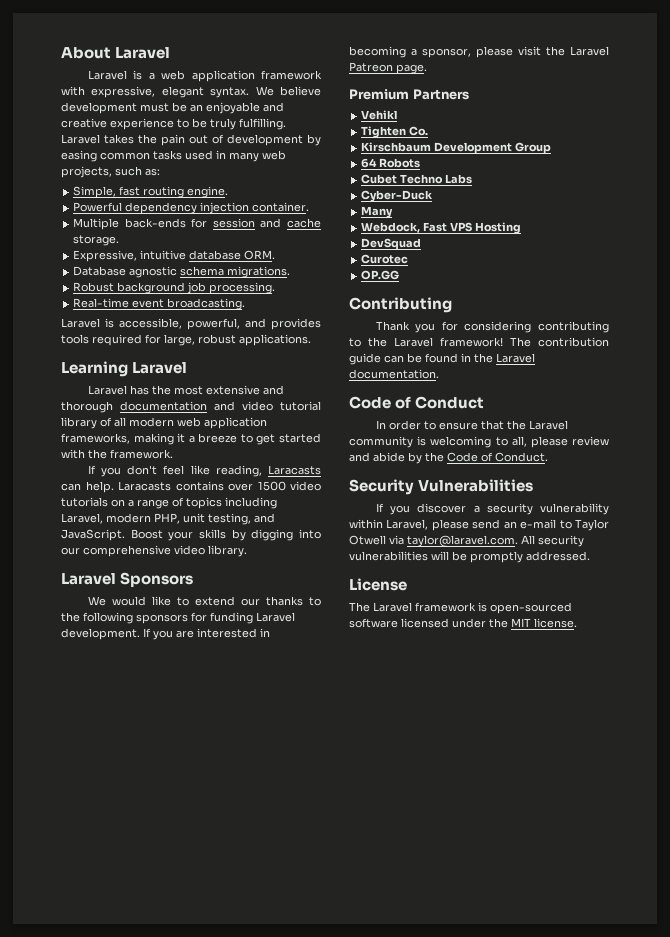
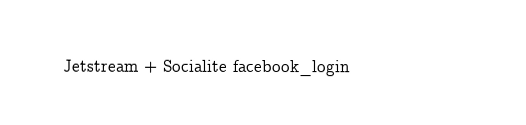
[61,47,171,59] [87,70,322,82] [61,86,321,98] [61,102,284,114] [61,118,286,130] [61,134,321,146] [61,150,286,162] [61,166,160,178] [73,186,229,198] [73,202,310,214] [73,218,322,230] [73,235,120,246] [73,250,276,262] [73,266,291,278] [73,282,276,294] [73,298,246,310] [61,318,321,330] [61,334,311,346] [61,361,188,377] [87,385,284,395] [61,401,321,413] [61,417,267,429] [61,433,322,445] [61,449,173,459] [87,465,321,477] [61,481,321,493] [61,497,277,509] [61,513,275,525] [61,529,321,541] [61,545,247,557] [61,572,194,587] [87,596,321,606] [61,612,295,624] [61,628,270,640] [349,46,609,58] [349,62,427,74] [349,89,469,100] [361,110,398,120] [361,126,429,138] [361,142,552,154] [361,158,421,168] [361,174,473,184] [361,190,434,202] [361,206,394,218] [361,222,522,234] [361,238,422,250] [361,254,409,264] [361,270,400,280] [349,297,452,313] [375,321,609,333] [349,337,609,347] [349,353,535,365] [349,369,439,379] [349,396,485,409] [375,420,568,430] [349,436,609,448] [349,452,548,464] [349,479,534,495] [375,503,609,515] [349,519,609,531] [349,535,584,547] [349,551,590,563] [349,578,407,591] [349,602,572,614] [349,618,577,628] About Laravel // Laravel is a web application framework with expressive, elegant syntax. We believe development must be an enjoyable and creative experience to be truly fulfilling. Laravel takes the pain out of development by easing common tasks used in many web projects, such as: // Simple, fast routing engine. // Powerful dependency injection container. // Multiple back-ends for session and cache storage. // Expressive, intuitive database ORM. // Database agnostic schema migrations. // Robust background job processing. // Real-time event broadcasting. // Laravel is accessible, powerful, and provides tools required for large, robust applications. // Learning Laravel // Laravel has the most extensive and thorough documentation and video tutorial library of all modern web application frameworks, making it a breeze to get started with the framework. // If you don't feel like reading, Laracasts can help. Laracasts contains over 1500 video tutorials on a range of topics including Laravel, modern PHP, unit testing, and JavaScript. Boost your skills by digging into our comprehensive video library. // Laravel Sponsors // We would like to extend our thanks to the following sponsors for funding Laravel development. If you are interested in becoming a sponsor, please visit the Laravel Patreon page. // Premium Partners // Vehikl // Tighten Co. // Kirschbaum Development Group // 64 Robots // Cubet Techno Labs // Cyber-Duck // Many // Webdock, Fast VPS Hosting // DevSquad // Curotec // OP.GG // Contributing // Thank you for considering contributing to the Laravel framework! The contribution guide can be found in the Laravel documentation. // Code of Conduct // In order to ensure that the Laravel community is welcoming to all, please review and abide by the Code of Conduct. // Security Vulnerabilities // If you discover a security vulnerability within Laravel, please send an e-mail to Taylor Otwell via taylor@laravel.com. All security vulnerabilities will be promptly addressed. // License // The Laravel framework is open-sourced software licensed under the MIT license. -> [62,59,351,77] Jetstream + Socialite facebook_login

